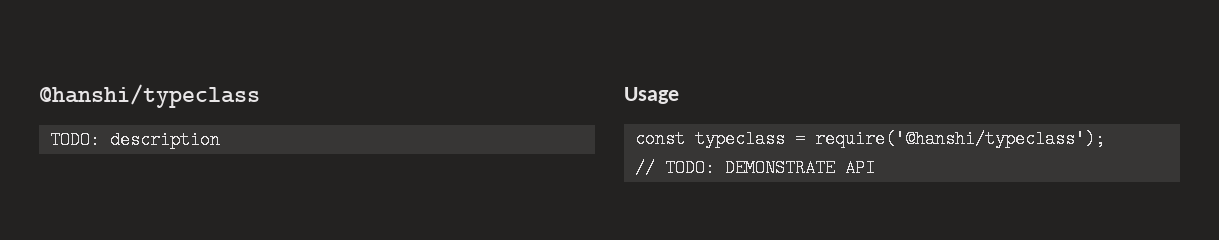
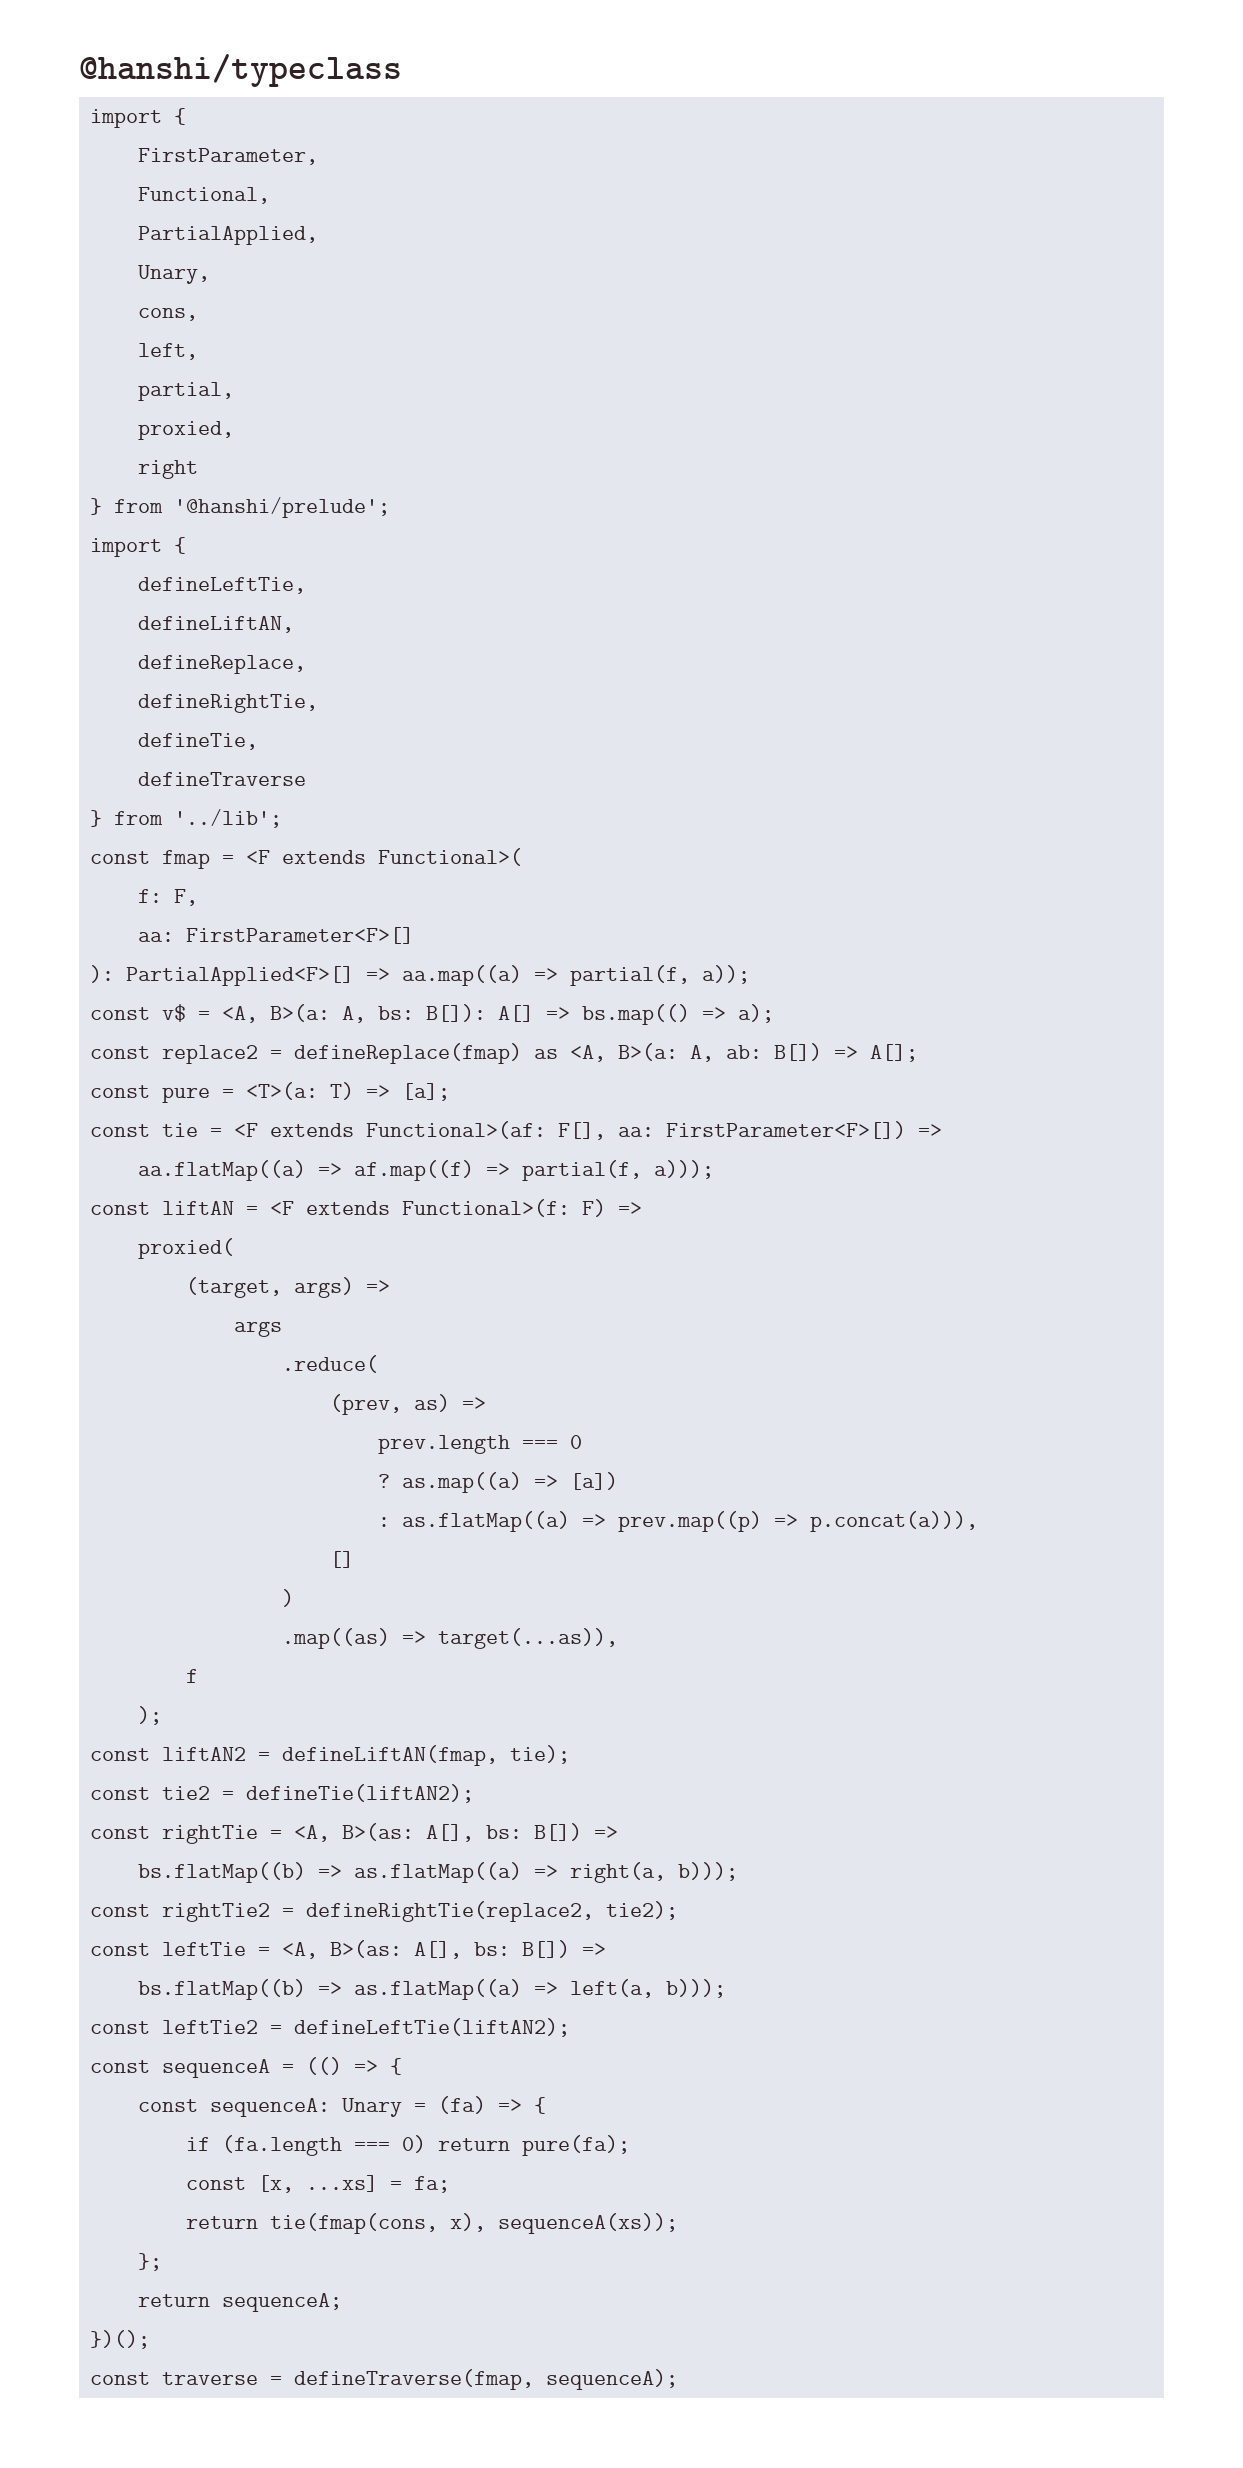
[49,131,220,149] [624,87,679,104] [634,130,1105,148] [634,159,875,177] TODO: description // Usage // const typeclass = require('@hanshi/typeclass'); // // TODO: DEMONSTRATE API -> [90,108,187,128] [138,148,319,165] [138,187,271,204] [138,226,319,245] [138,265,211,284] [138,308,199,321] [138,343,199,360] [138,382,235,401] [138,421,235,440] [138,460,199,479] [90,497,391,518] [90,537,187,557] [138,577,307,594] [138,616,295,633] [138,655,307,674] [138,694,319,713] [138,733,259,750] [138,772,307,786] [90,809,283,828] [90,848,523,869] [138,889,199,906] [138,927,415,944] [90,965,751,986] [90,1004,775,1025] [90,1043,919,1064] [90,1082,451,1103] [90,1121,943,1140] [138,1160,715,1181] [90,1199,643,1217] [138,1238,235,1259] [186,1277,391,1298] [234,1321,283,1337] [282,1355,379,1373] [330,1394,487,1415] [378,1435,583,1454] [378,1472,619,1493] [378,1511,979,1532] [330,1551,355,1568] [282,1589,295,1607] [282,1628,619,1649] [186,1669,199,1683] [138,1706,163,1725] [90,1745,571,1766] [90,1784,475,1803] [90,1823,619,1844] [138,1862,739,1883] [90,1901,679,1922] [90,1940,607,1959] [138,1979,727,2000] [90,2018,571,2037] [90,2057,403,2078] [138,2096,547,2117] [186,2135,631,2156] [186,2175,451,2193] [186,2213,679,2234] [138,2253,163,2271] [138,2293,343,2312] [90,2330,151,2349] [90,2369,679,2390] import { // FirstParameter, // Functional, // PartialApplied, // Unary, // cons, // left, // partial, // proxied, // right // } from '@hanshi/prelude'; // import { // defineLeftTie, // defineLiftAN, // defineReplace, // defineRightTie, // defineTie, // defineTraverse // } from '../lib'; // const fmap = <F extends Functional>( // f: F, // aa: FirstParameter<F>[] // ): PartialApplied<F>[] => aa.map((a) => partial(f, a)); // const v$ = <A, B>(a: A, bs: B[]): A[] => bs.map(() => a); // const replace2 = defineReplace(fmap) as <A, B>(a: A, ab: B[]) => A[]; // const pure = <T>(a: T) => [a]; // const tie = <F extends Functional>(af: F[], aa: FirstParameter<F>[]) => // aa.flatMap((a) => af.map((f) => partial(f, a))); // const liftAN = <F extends Functional>(f: F) => // proxied( // (target, args) => // args // .reduce( // (prev, as) => // prev.length === 0 // ? as.map((a) => [a]) // : as.flatMap((a) => prev.map((p) => p.concat(a))), // [] // ) // .map((as) => target(...as)), // f // ); // const liftAN2 = defineLiftAN(fmap, tie); // const tie2 = defineTie(liftAN2); // const rightTie = <A, B>(as: A[], bs: B[]) => // bs.flatMap((b) => as.flatMap((a) => right(a, b))); // const rightTie2 = defineRightTie(replace2, tie2); // const leftTie = <A, B>(as: A[], bs: B[]) => // bs.flatMap((b) => as.flatMap((a) => left(a, b))); // const leftTie2 = defineLeftTie(liftAN2); // const sequenceA = (() => { // const sequenceA: Unary = (fa) => { // if (fa.length === 0) return pure(fa); // const [x, ...xs] = fa; // return tie(fmap(cons, x), sequenceA(xs)); // }; // return sequenceA; // })(); // const traverse = defineTraverse(fmap, sequenceA);

